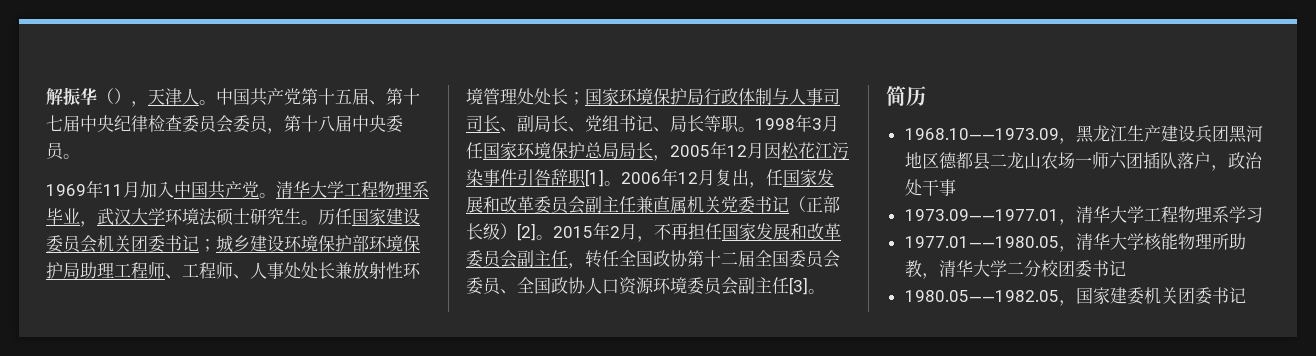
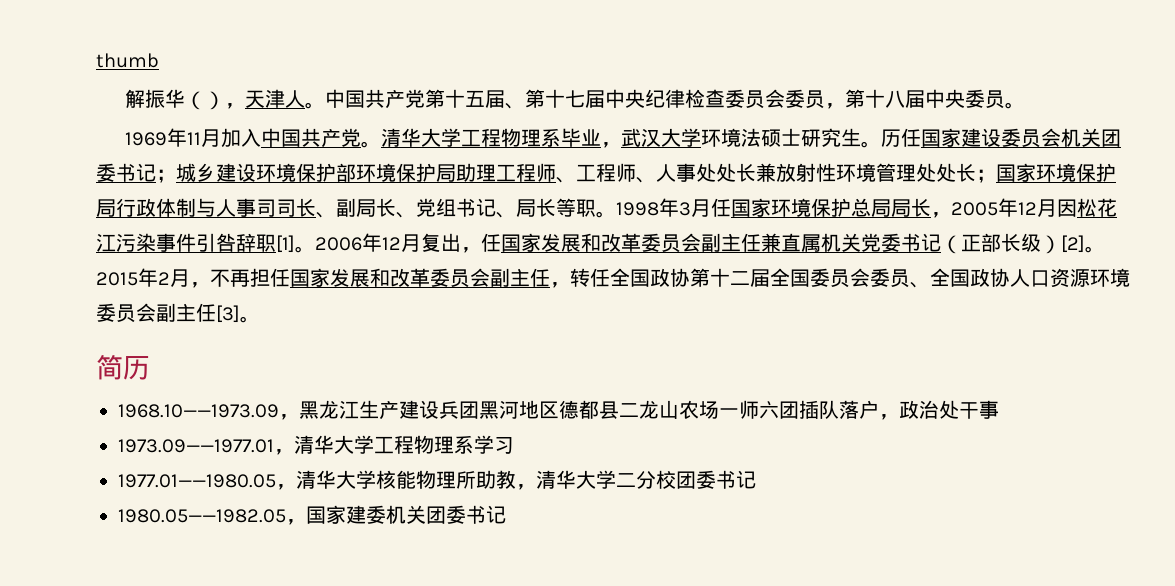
(46, 96) none -> [96,53,159,68] thumb //

